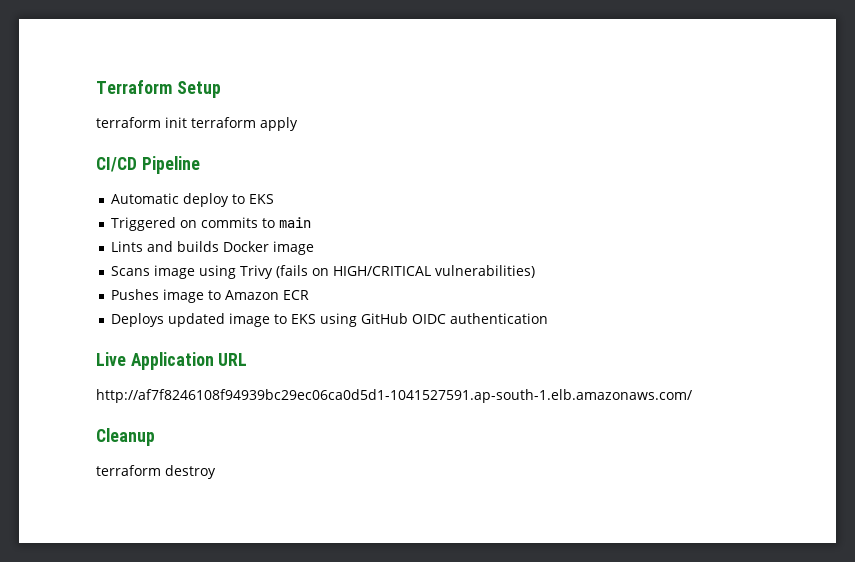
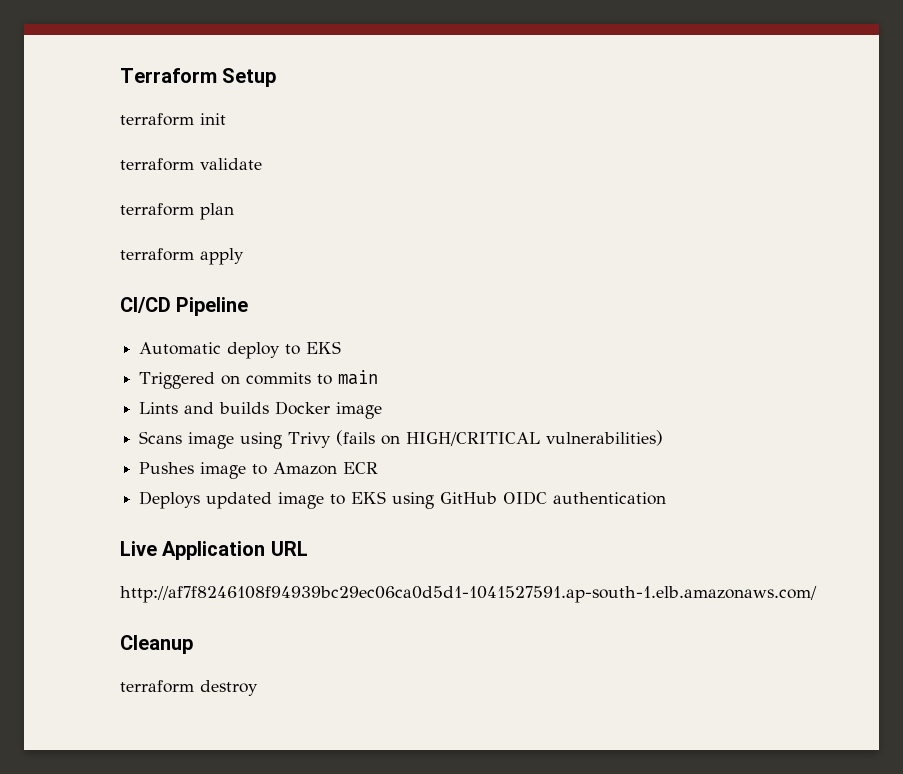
(187, 122) none -> [120,158,262,171] [120,203,234,220] // terraform validate // terraform plan //

